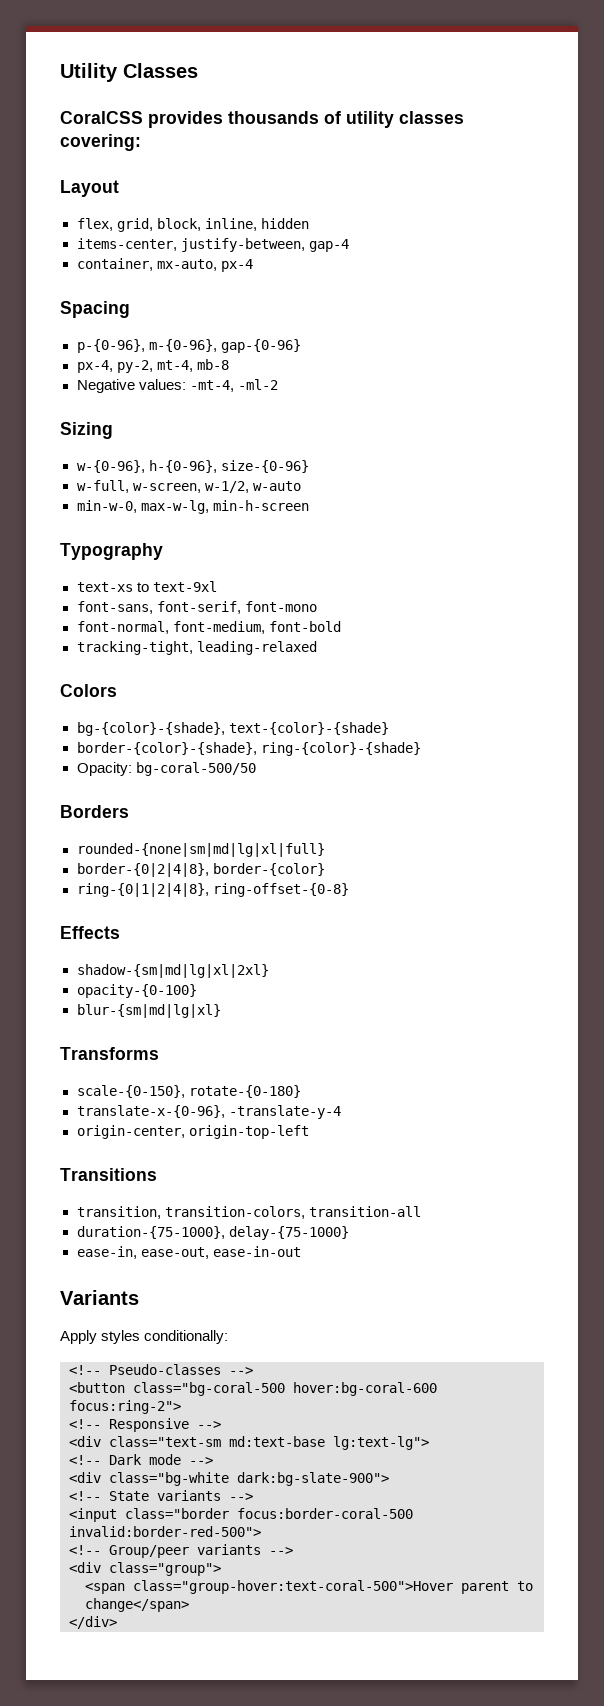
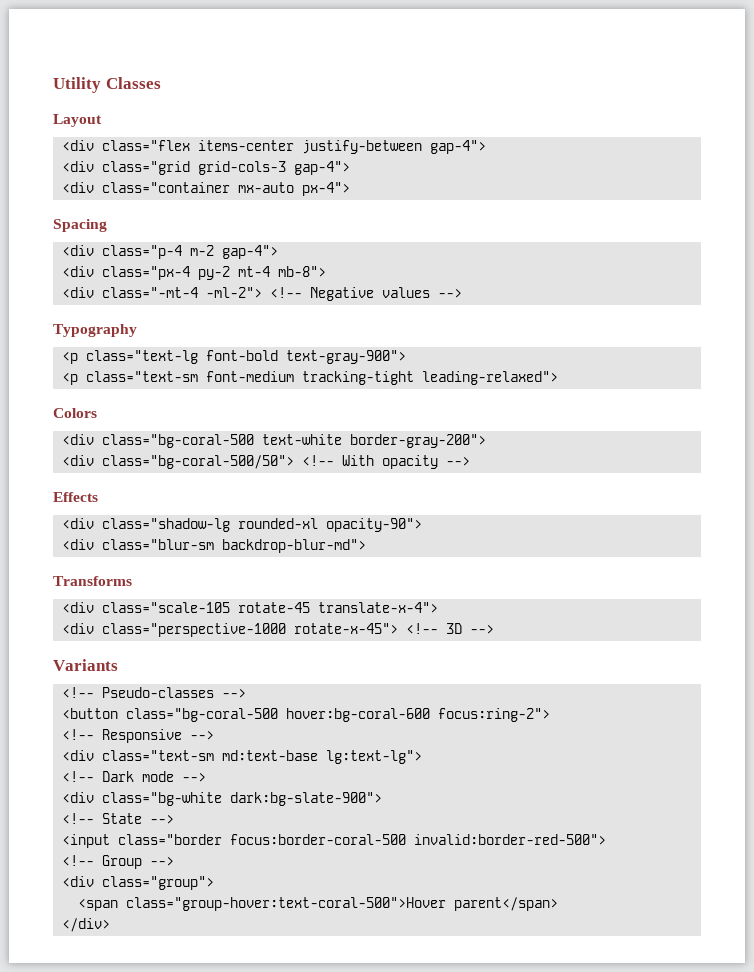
[60,111,464,128] [60,134,141,151] [60,180,119,197] [76,218,309,232] [76,238,349,252] [76,258,253,272] [60,301,130,318] [76,339,301,353] [76,359,229,373] [76,379,278,393] [60,422,113,439] [76,460,309,473] [76,480,301,493] [76,500,309,514] [60,543,163,560] [76,581,217,592] [76,601,317,614] [76,621,341,634] [76,641,317,655] [60,684,117,697] [76,722,389,736] [76,742,421,756] [76,762,256,776] [60,805,129,818] [76,843,325,857] [76,863,325,877] [76,883,349,897] [60,926,120,939] [76,964,269,978] [76,984,197,998] [76,1004,221,1018] [60,1047,159,1060] [76,1085,301,1098] [76,1105,341,1119] [76,1125,309,1139] [60,1168,157,1181] [76,1206,421,1219] [76,1226,349,1240] [76,1246,301,1259] [60,1290,139,1305] [60,1330,229,1344] CoralCSS provides thousands of utility classes covering: // Layout // flex, grid, block, inline, hidden // items-center, justify-between, gap-4 // container, mx-auto, px-4 // Spacing // p-{0-96}, m-{0-96}, gap-{0-96} // px-4, py-2, mt-4, mb-8 // Negative values: -mt-4, -ml-2 // Sizing // w-{0-96}, h-{0-96}, size-{0-96} // w-full, w-screen, w-1/2, w-auto // min-w-0, max-w-lg, min-h-screen // Typography // text-xs to text-9xl // font-sans, font-serif, font-mono // font-normal, font-medium, font-bold // tracking-tight, leading-relaxed // Colors // bg-{color}-{shade}, text-{color}-{shade} // border-{color}-{shade}, ring-{color}-{shade} // Opacity: bg-coral-500/50 // Borders // rounded-{none|sm|md|lg|xl|full} // border-{0|2|4|8}, border-{color} // ring-{0|1|2|4|8}, ring-offset-{0-8} // Effects // shadow-{sm|md|lg|xl|2xl} // opacity-{0-100} // blur-{sm|md|lg|xl} // Transforms // scale-{0-150}, rotate-{0-180} // translate-x-{0-96}, -translate-y-4 // origin-center, origin-top-left // Transitions // transition, transition-colors, transition-all // duration-{75-1000}, delay-{75-1000} // ease-in, ease-out, ease-in-out // Variants // Apply styles conditionally: -> [53,114,102,127] [61,140,486,154] [61,161,350,175] [61,182,350,196] [53,219,107,232] [61,245,278,259] [61,266,326,280] [61,287,462,301] [53,324,137,337] [61,350,406,364] [61,371,558,385] [53,408,97,418] [61,434,486,448] [61,455,470,469] [53,492,98,502] [61,518,422,532] [61,539,366,553] [53,576,132,586] [61,602,438,613] [61,623,494,637] [53,659,118,671] Layout // <div class="flex items-center justify-between gap-4"> // <div class="grid grid-cols-3 gap-4"> // <div class="container mx-auto px-4"> // Spacing // <div class="p-4 m-2 gap-4"> // <div class="px-4 py-2 mt-4 mb-8"> // <div class="-mt-4 -ml-2"> <!-- Negative values --> // Typography // <p class="text-lg font-bold text-gray-900"> // <p class="text-sm font-medium tracking-tight leading-relaxed"> // Colors // <div class="bg-coral-500 text-white border-gray-200"> // <div class="bg-coral-500/50"> <!-- With opacity --> // Effects // <div class="shadow-lg rounded-xl opacity-90"> // <div class="blur-sm backdrop-blur-md"> // Transforms // <div class="scale-105 rotate-45 translate-x-4"> // <div class="perspective-1000 rotate-x-45"> <!-- 3D --> // Variants
[157,1490,221,1501] variants -> (142, 818) none
[109,1544,261,1558] Group/peer variants -> [101,855,142,869] Group
[461,1581,533,1594] [85,1598,189,1612] parent to change</span> -> [453,897,558,911] parent</span>

